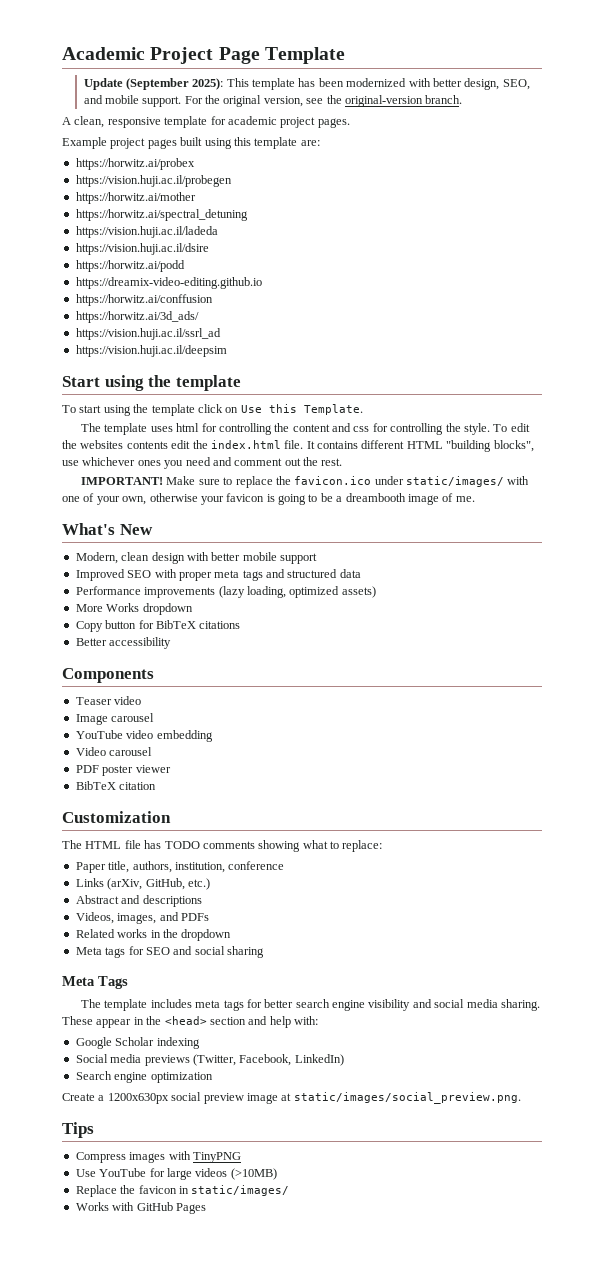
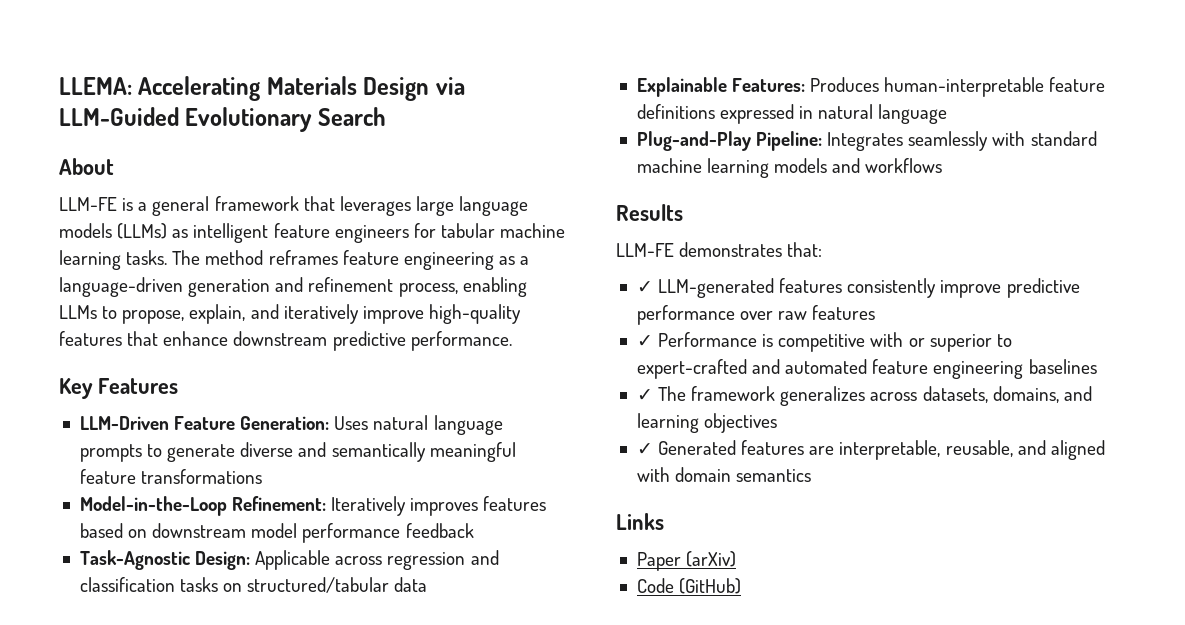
[62,47,345,64] [83,78,530,90] [83,95,463,107] [62,116,350,128] [62,137,320,149] [75,158,195,170] [75,175,232,187] [75,192,196,204] [75,209,248,221] [75,226,218,238] [75,243,209,255] [75,260,185,272] [75,277,262,289] [75,294,213,306] [75,311,199,323] [75,328,221,340] [75,345,227,357] [62,375,241,391] [62,404,363,416] [81,423,530,435] [62,440,534,452] [62,457,343,469] [81,476,530,488] [62,493,475,505] [62,523,153,535] [75,552,317,564] [75,569,361,581] [75,586,376,598] [75,603,193,615] [75,620,241,632] [75,637,172,649] [62,668,154,683] [75,696,142,705] [75,713,155,725] [75,730,213,742] [75,747,153,756] [75,765,171,776] [75,781,157,790] [62,811,171,823] [62,840,383,852] [75,861,285,873] [75,878,210,890] [75,895,202,907] [75,912,209,924] [75,929,232,941] [75,946,264,958] [62,976,128,989] [81,999,540,1011] [62,1016,318,1028] [75,1037,200,1049] [75,1054,344,1066] [75,1071,213,1083] [62,1092,521,1104] [62,1122,94,1138] [75,1151,241,1163] [75,1168,277,1180] [75,1185,290,1197] [75,1202,206,1214] Academic Project Page Template // Update (September 2025): This template has been modernized with better design, SEO, and mobile support. For the original version, see the original-version branch. // A clean, responsive template for academic project pages. // Example project pages built using this template are: // https://horwitz.ai/probex // https://vision.huji.ac.il/probegen // https://horwitz.ai/mother // https://horwitz.ai/spectral_detuning // https://vision.huji.ac.il/ladeda // https://vision.huji.ac.il/dsire // https://horwitz.ai/podd // https://dreamix-video-editing.github.io // https://horwitz.ai/conffusion // https://horwitz.ai/3d_ads/ // https://vision.huji.ac.il/ssrl_ad // https://vision.huji.ac.il/deepsim // Start using the template // To start using the template click on Use this Template. // The template uses html for controlling the content and css for controlling the style. To edit the websites contents edit the index.html file. It contains different HTML "building blocks", use whichever ones you need and comment out the rest. // IMPORTANT! Make sure to replace the favicon.ico under static/images/ with one of your own, otherwise your favicon is going to be a dreambooth image of me. // What's New // Modern, clean design with better mobile support // Improved SEO with proper meta tags and structured data // Performance improvements (lazy loading, optimized assets) // More Works dropdown // Copy button for BibTeX citations // Better accessibility // Components // Teaser video // Image carousel // YouTube video embedding // Video carousel // PDF poster viewer // BibTeX citation // Customization // The HTML file has TODO comments showing what to replace: // Paper title, authors, institution, conference // Links (arXiv, GitHub, etc.) // Abstract and descriptions // Videos, images, and PDFs // Related works in the dropdown // Meta tags for SEO and social sharing // Meta Tags // The template includes meta tags for better search engine visibility and social media sharing. These appear in the <head> section and help with: // Google Scholar indexing // Social media previews (Twitter, Facebook, LinkedIn) // Search engine optimization // Create a 1200x630px social preview image at static/images/social_preview.png. // Tips // Compress images with TinyPNG // Use YouTube for large videos (>10MB) // Replace the favicon in static/images/ // Works with GitHub Pages -> [59,76,465,101] [59,107,386,132] [59,158,114,175] [59,196,529,216] [59,223,566,243] [59,250,530,270] [59,277,527,297] [59,304,521,324] [59,331,512,351] [59,378,178,399] [79,415,503,435] [79,442,516,462] [79,469,263,484] [79,496,547,516] [79,523,474,543] [79,550,499,570] [79,577,428,593] [636,77,1106,97] [636,104,948,124] [636,131,1097,151] [636,158,943,178] [616,204,683,221] [616,242,823,257] [636,278,1080,298] [636,305,876,325] [636,332,1012,352] [636,359,1097,379] [636,386,1092,406] [636,413,778,433] [636,440,1105,460] [636,467,812,482] [616,513,664,530] [636,551,737,571] [636,578,742,594] LLEMA: Accelerating Materials Design via LLM-Guided Evolutionary Search // About // LLM-FE is a general framework that leverages large language models (LLMs) as intelligent feature engineers for tabular machine learning tasks. The method reframes feature engineering as a language-driven generation and refinement process, enabling LLMs to propose, explain, and iteratively improve high-quality features that enhance downstream predictive performance. // Key Features // LLM-Driven Feature Generation: Uses natural language prompts to generate diverse and semantically meaningful feature transformations // Model-in-the-Loop Refinement: Iteratively improves features based on downstream model performance feedback // Task-Agnostic Design: Applicable across regression and classification tasks on structured/tabular data // Explainable Features: Produces human-interpretable feature definitions expressed in natural language // Plug-and-Play Pipeline: Integrates seamlessly with standard machine learning models and workflows // Results // LLM-FE demonstrates that: // ✓ LLM-generated features consistently improve predictive performance over raw features // ✓ Performance is competitive with or superior to expert-crafted and automated feature engineering baselines // ✓ The framework generalizes across datasets, domains, and learning objectives // ✓ Generated features are interpretable, reusable, and aligned with domain semantics // Links // Paper (arXiv) // Code (GitHub)

